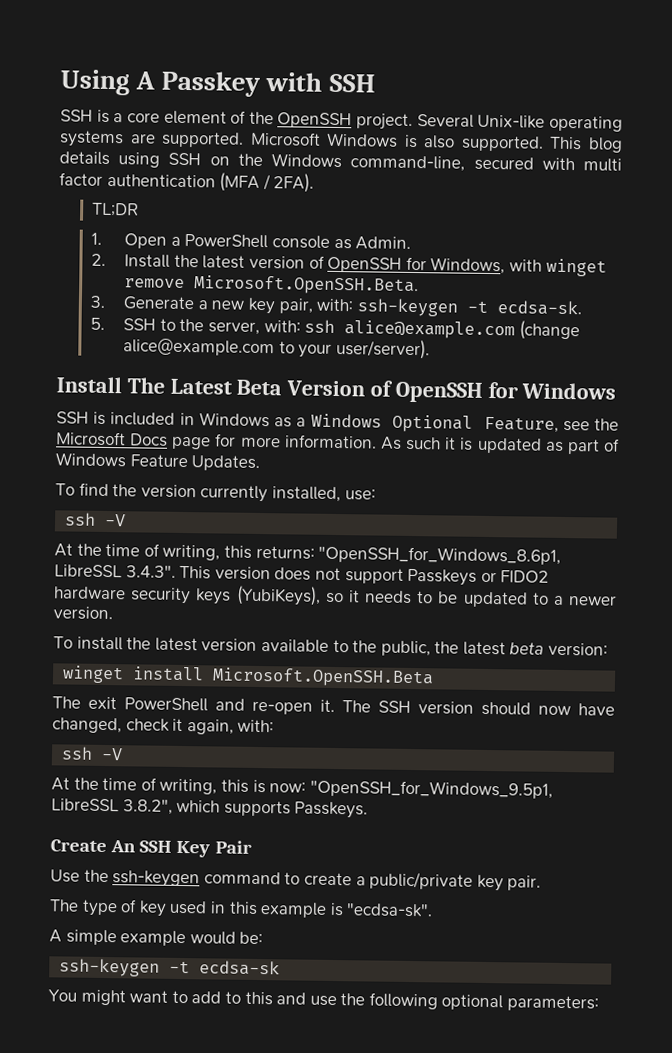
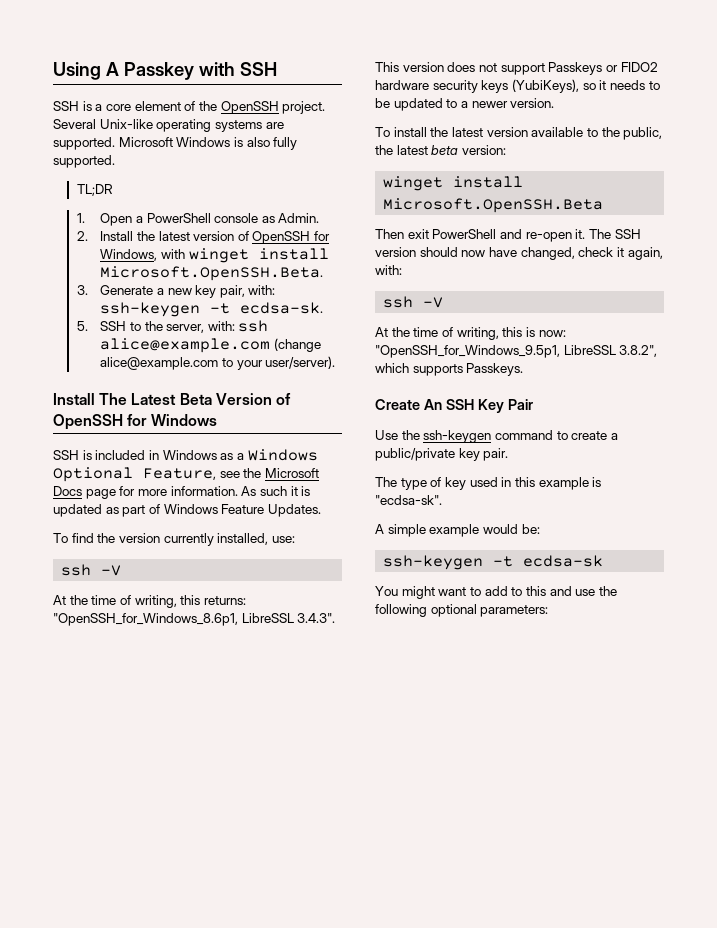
[460,135,623,153] [59,151,622,172] [59,172,315,193] supported. This blog details using SSH on the Windows command-line, secured with multi factor authentication (MFA / 2FA). -> [273,137,298,150] [53,155,115,168] fully supported.
[124,278,186,289] remove -> [258,248,329,260] install
[52,696,81,709] The -> [375,229,404,239] Then

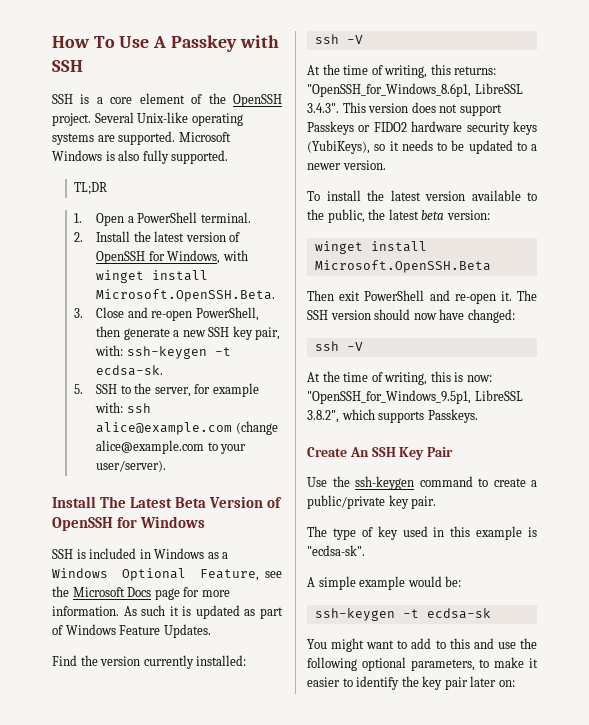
[53,62,101,80] Using -> [52,36,150,48] How To Use
[214,213,320,223] console as Admin. -> [200,212,251,223] terminal.
[100,285,154,295] Generate -> [96,307,259,321] [96,326,170,340] Close and re-open PowerShell, then generate
(192, 291) none -> [208,327,230,337] SSH
(205, 328) none -> [194,383,259,397] for example
[53,533,94,543] To find -> [52,655,77,666] Find
[217,533,295,545] installed, use: -> [196,655,247,666] installed:
[520,247,663,260] [375,265,402,275] changed, check it again, with: -> [467,309,515,323] changed:
[480,605,549,617] parameters: -> [410,657,538,671] [307,676,515,690] parameters, to make it easier to identify the key pair later on:

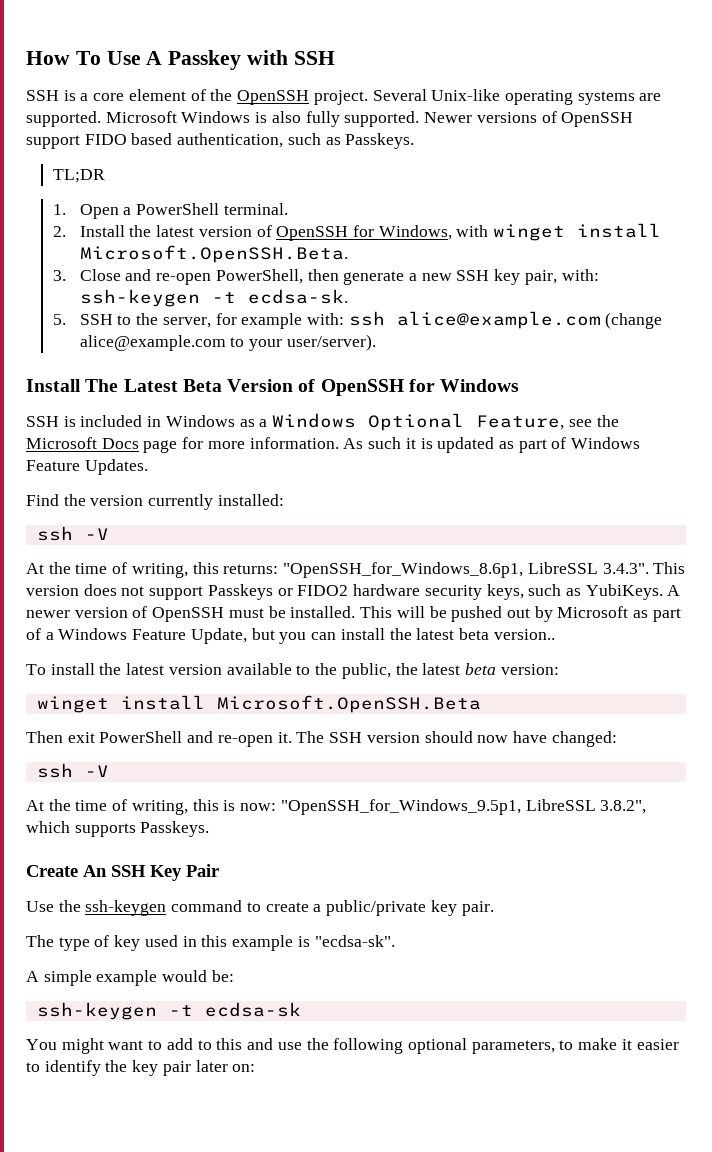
(229, 157) none -> [424,111,634,127] [26,133,415,149] Newer versions of OpenSSH support FIDO based authentication, such as Passkeys.
[513,121,537,135] [307,140,537,154] [307,160,386,170] keys (YubiKeys), so it needs to be updated to a newer version. -> [486,584,681,600] [26,606,681,622] [26,628,555,644] keys, such as YubiKeys. A newer version of OpenSSH must be installed. This will be pushed out by Microsoft as part of a Windows Feature Update, but you can install the latest beta version..

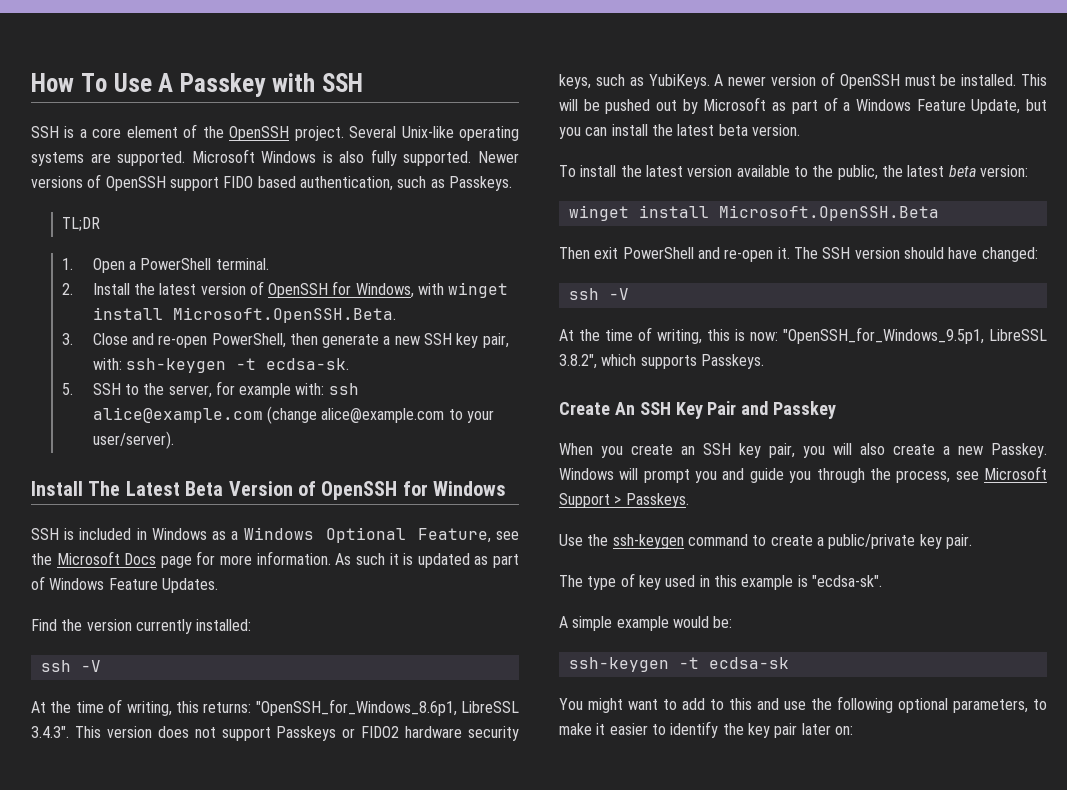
[493,629,555,640] version.. -> [751,124,800,136] version.
[477,735,509,743] now -> (944, 253) none
(219, 870) none -> [741,401,837,419] [559,443,1047,458] [559,466,1047,483] [559,493,689,508] and Passkey // When you create an SSH key pair, you will also create a new Passkey. Windows will prompt you and guide you through the process, see Microsoft Support > Passkeys.

